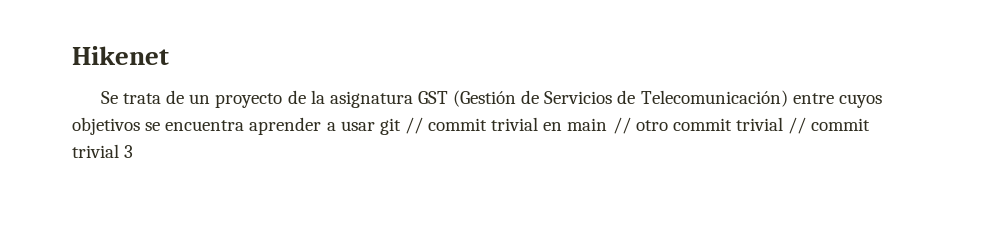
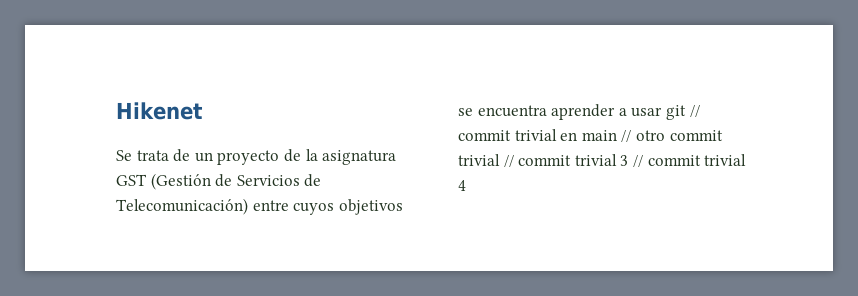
(134, 151) none -> [632,154,747,167] [458,180,466,191] // commit trivial 4

